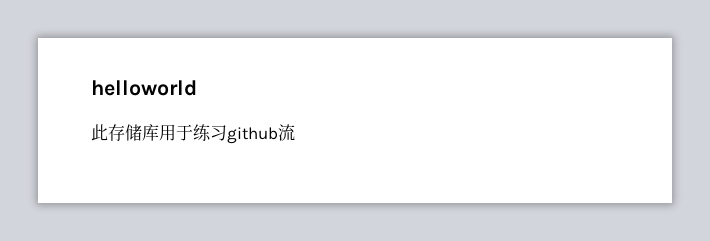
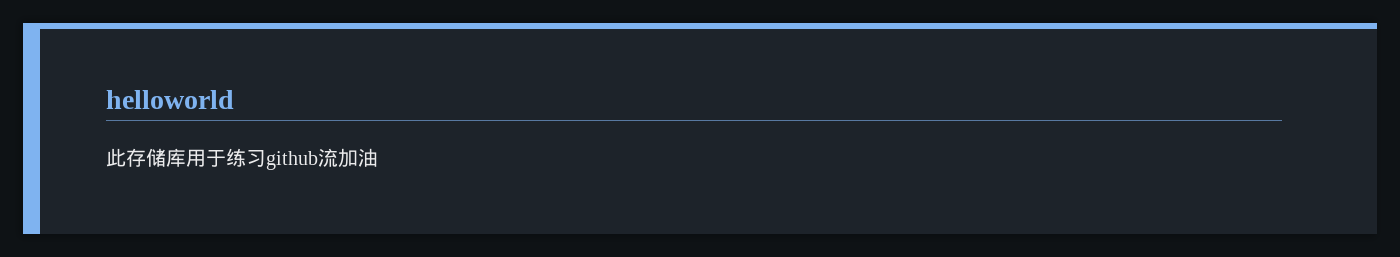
(295, 132) none -> [338,148,378,168] 加油

